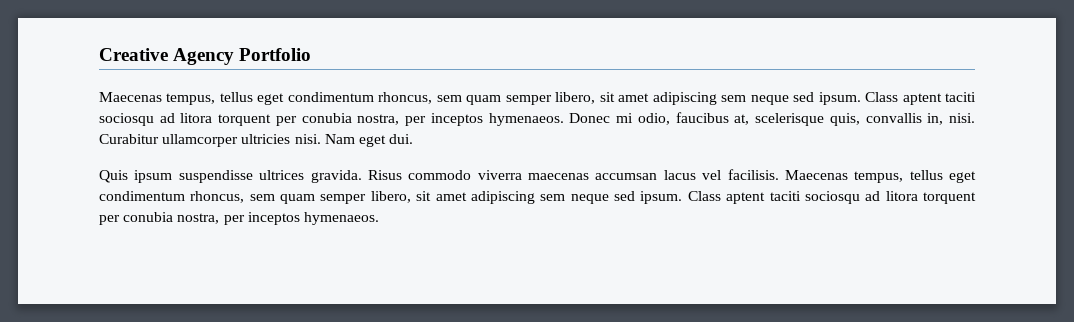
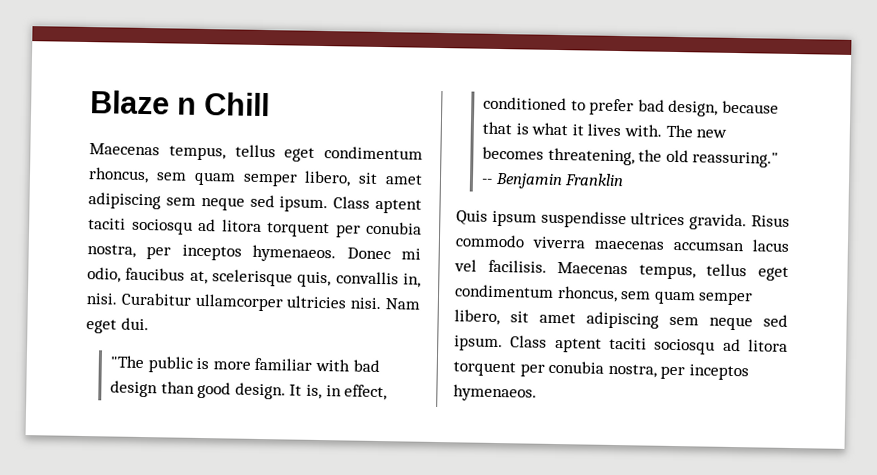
[99,48,312,65] Creative Agency Portfolio -> [90,90,271,117] Blaze n Chill
(414, 139) none -> [109,355,380,373] [109,380,388,401] [482,96,779,117] [481,121,728,138] [481,146,780,168] [480,172,625,190] // "The public is more familiar with bad design than good design. It is, in effect, conditioned to prefer bad design, because that is what it lives with. The new becomes threatening, the old reassuring." -- Benjamin Franklin

